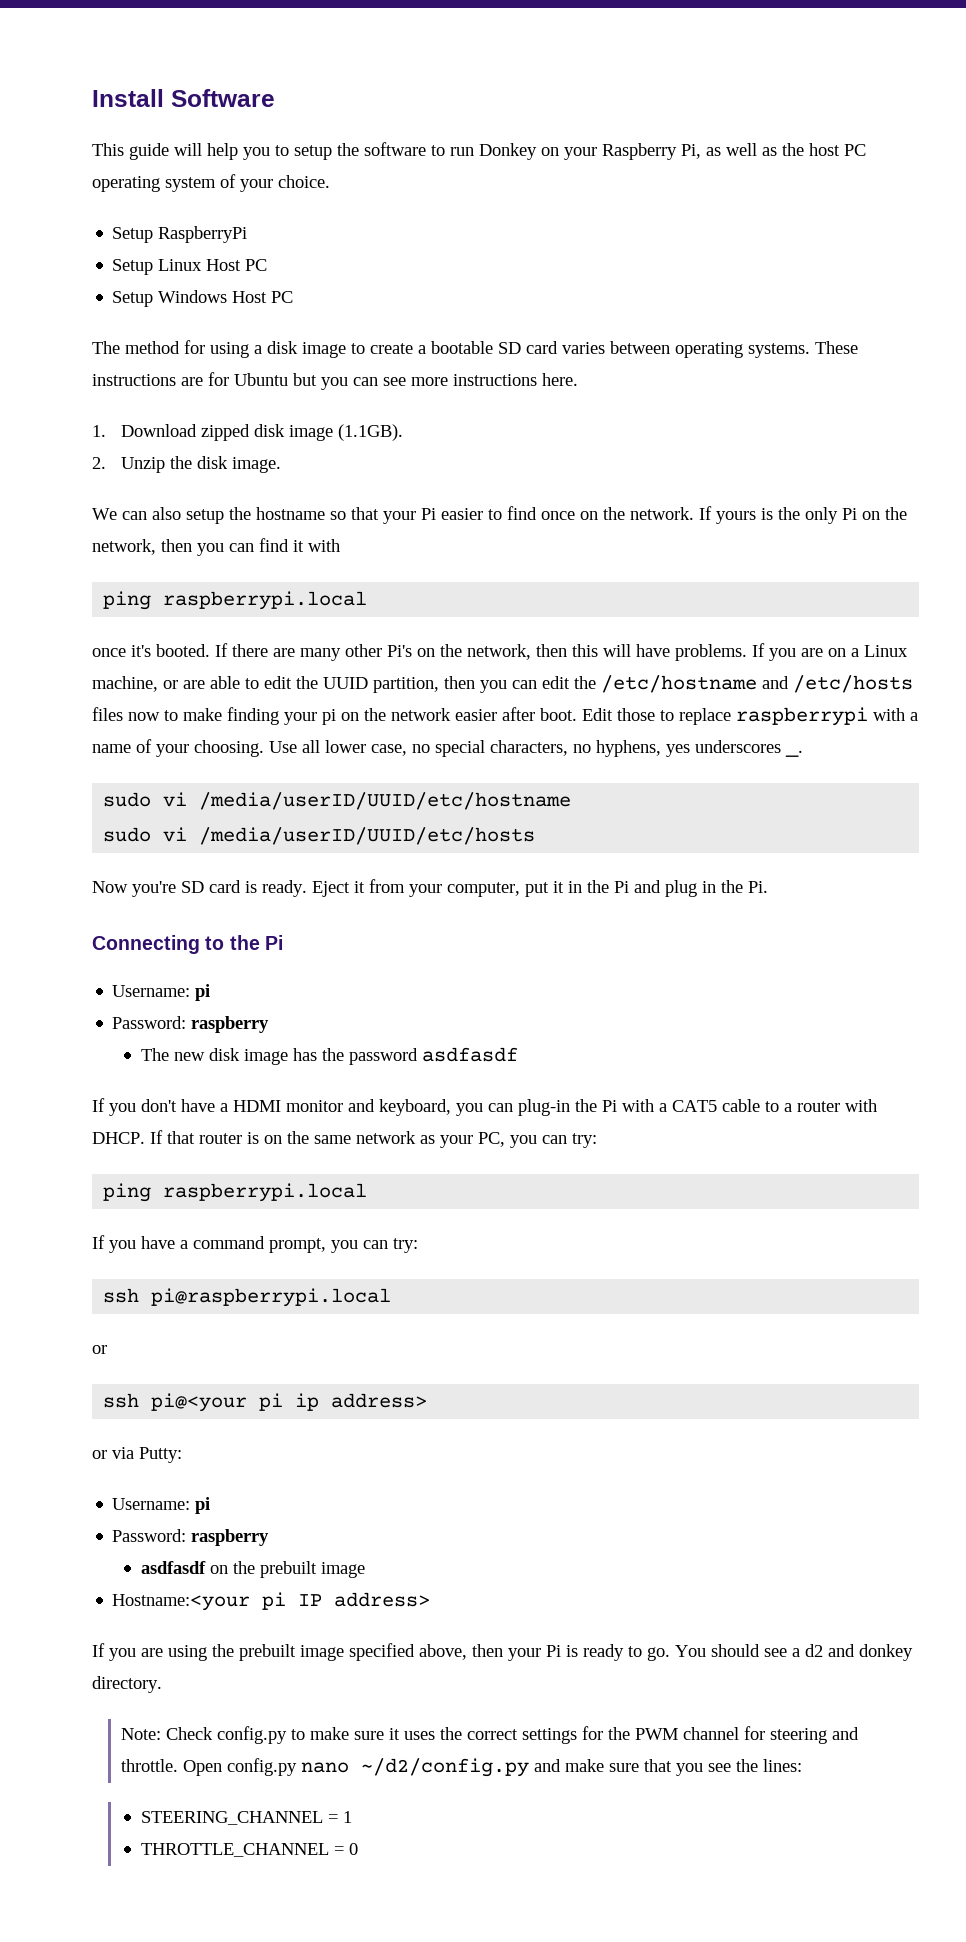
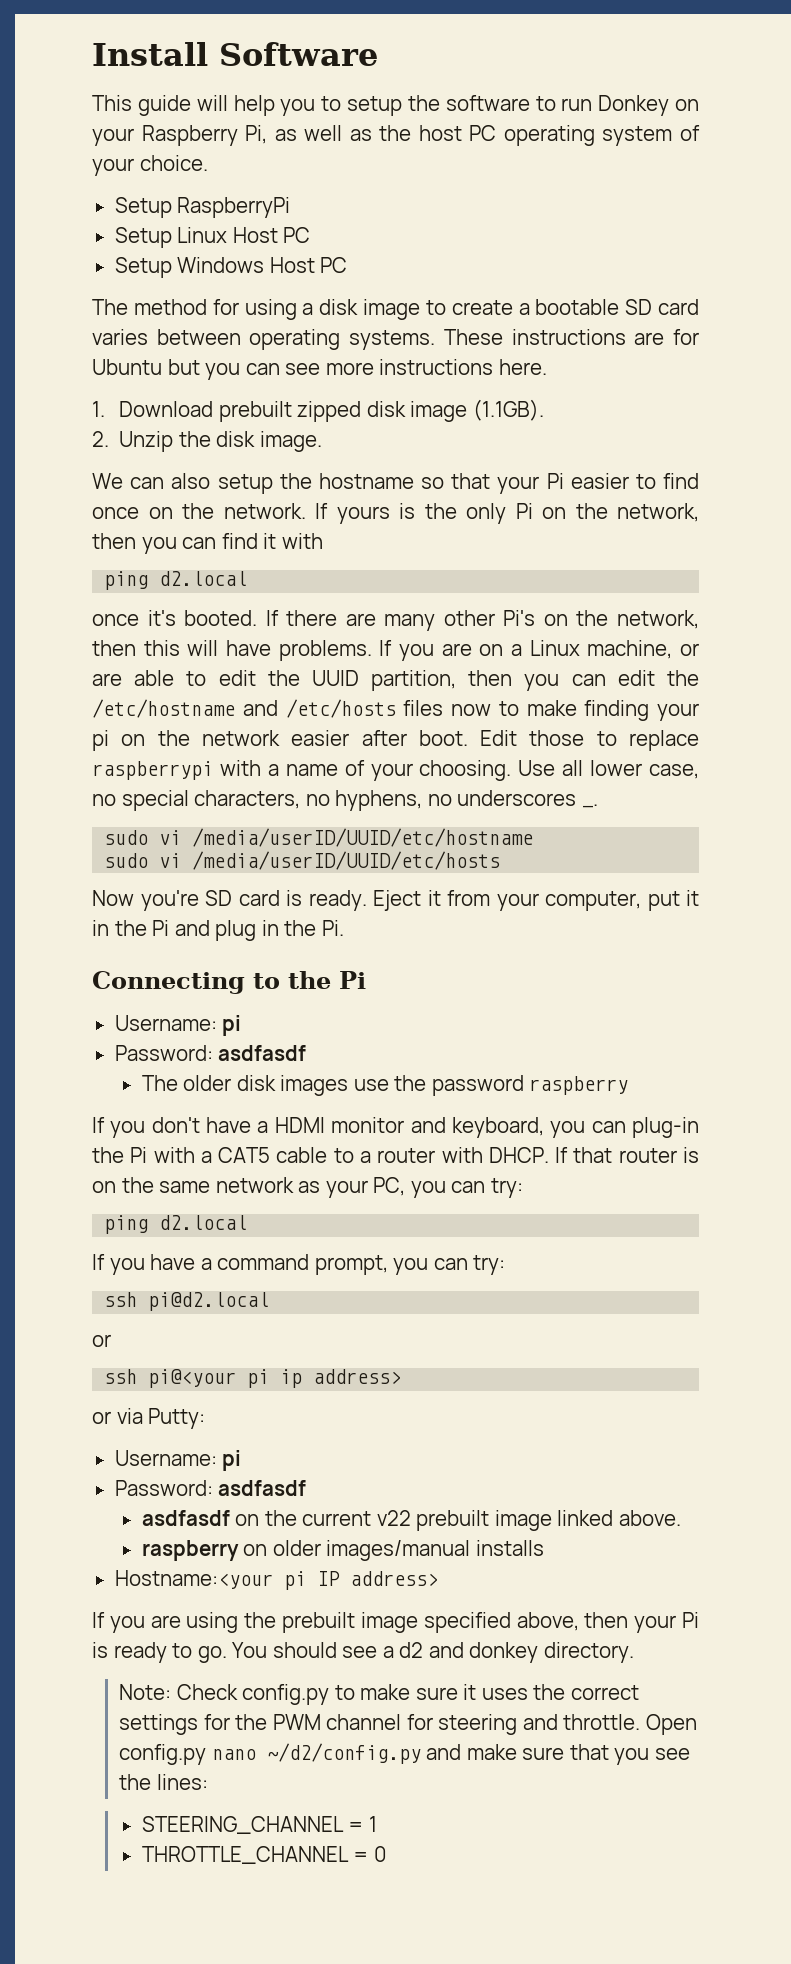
(197, 430) none -> [218,401,292,422] prebuilt
[163,591,368,610] raspberrypi.local -> [159,571,248,586] d2.local
[666,744,690,757] yes -> [427,794,452,806] no
[191,1016,270,1033] [141,1048,318,1065] raspberry // The new disk image has -> [218,1045,307,1061] [141,1075,389,1096] asdfasdf // The older disk images use
[422,1047,519,1062] asdfasdf -> [529,1076,629,1095] raspberry
[163,1183,368,1202] raspberrypi.local -> [159,1215,248,1230] d2.local
[151,1288,392,1307] pi@raspberrypi.local -> [148,1292,270,1311] pi@d2.local
[191,1529,270,1546] raspberry -> [218,1480,307,1496] asdfasdf
[260,1561,366,1578] prebuilt image -> [302,1510,681,1531] [141,1540,544,1561] current v22 prebuilt image linked above. // raspberry on older images/manual installs

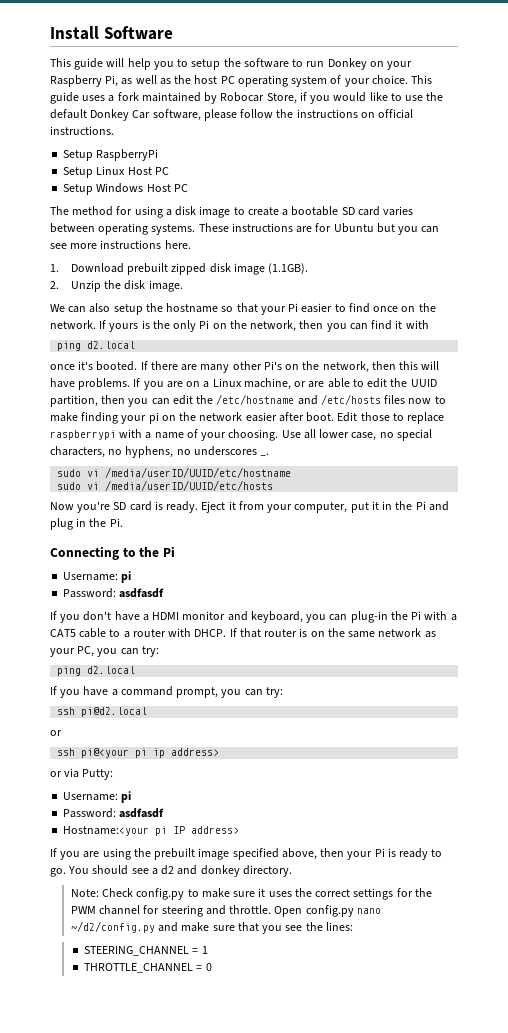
(208, 163) none -> [411,75,433,84] [50,92,444,104] [50,109,414,121] [50,126,114,135] This guide uses a fork maintained by Robocar Store, if you would like to use the default Donkey Car software, please follow the instructions on official instructions.
[141,1075,629,1096] // The older disk images use the password raspberry -> (165, 593) none
[141,1510,681,1531] [141,1540,544,1561] // asdfasdf on the current v22 prebuilt image linked above. // raspberry on older images/manual installs -> (165, 813) none

